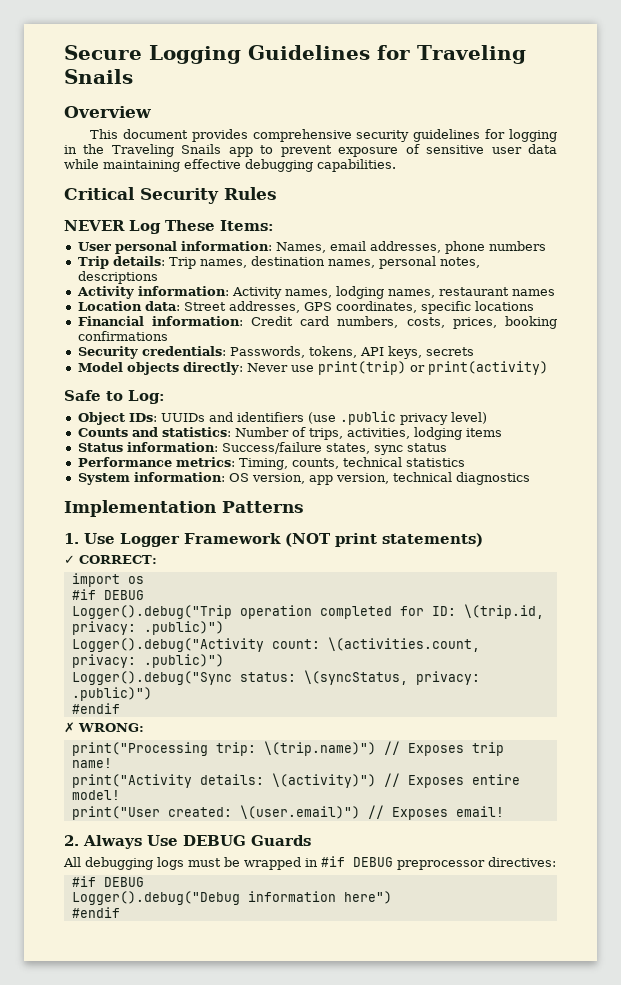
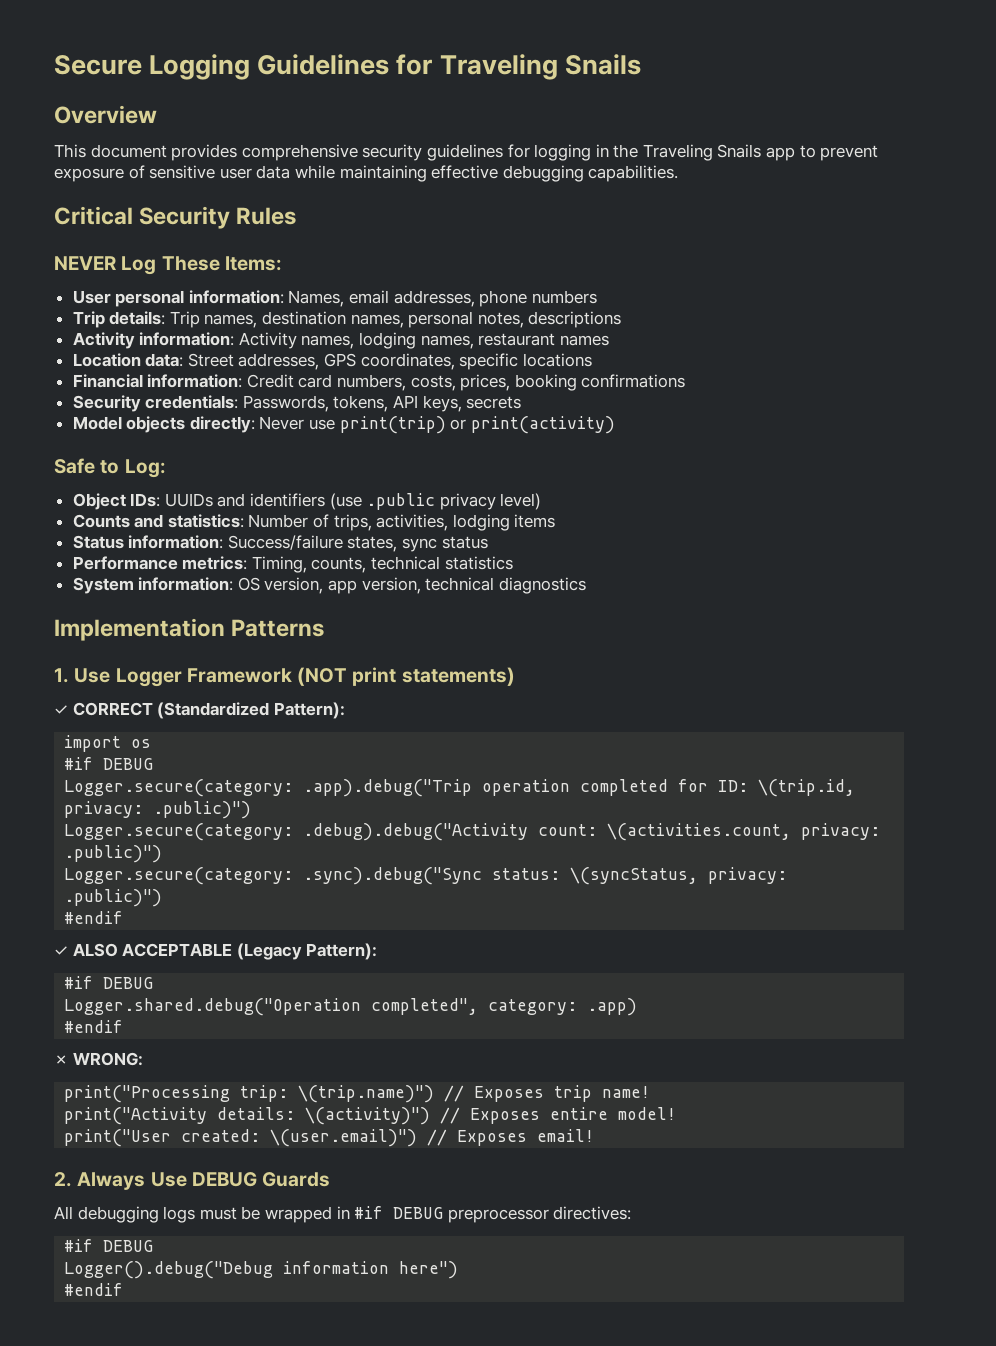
[79,555,157,564] CORRECT: -> [72,702,345,719] CORRECT (Standardized Pattern):
[71,605,232,619] Logger().debug("Trip -> [64,779,473,797] Logger.secure(category: .app).debug("Trip
[71,638,264,652] Logger().debug("Activity -> [64,823,529,841] Logger.secure(category: .debug).debug("Activity
[71,671,232,685] Logger().debug("Sync -> [64,867,483,885] Logger.secure(category: .sync).debug("Sync
(120, 708) none -> [54,943,378,960] [64,976,154,989] [64,998,638,1016] [64,1020,124,1033] // ✓ ALSO ACCEPTABLE (Legacy Pattern): // #if DEBUG // Logger.shared.debug("Operation completed", category: .app) // #endif

